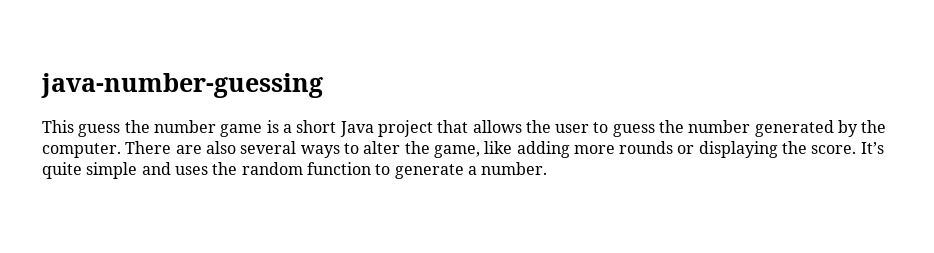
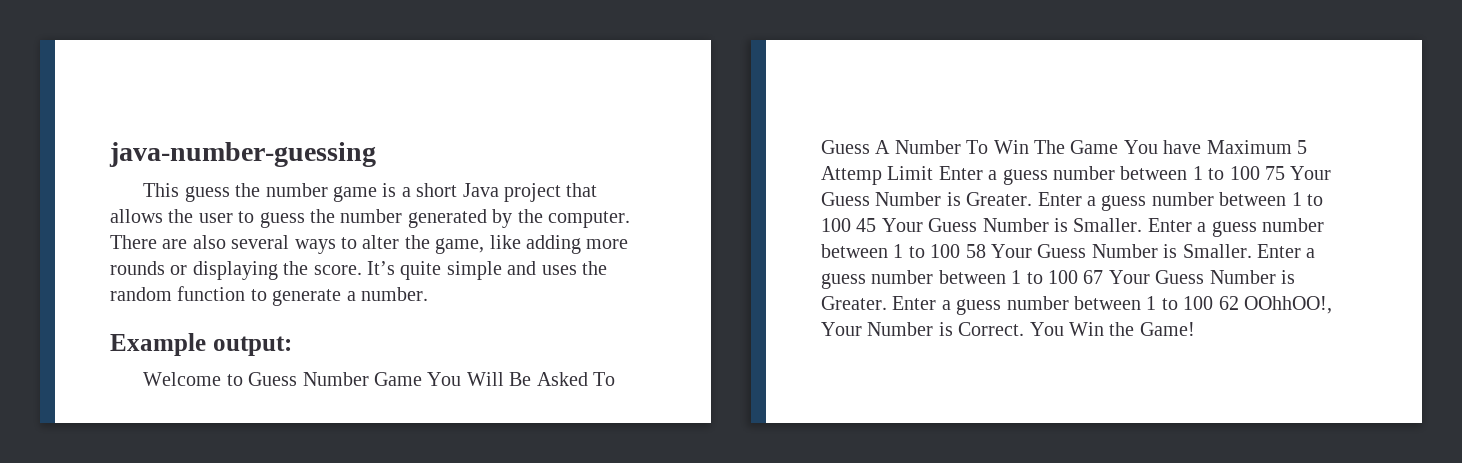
(548, 168) none -> [110,333,292,356] [143,372,616,386] [821,140,1307,154] [821,166,1332,185] [821,192,1323,211] [821,218,1324,237] [821,244,1316,258] [821,270,1295,289] [821,296,1332,315] [821,322,1195,336] // Example output: // Welcome to Guess Number Game You Will Be Asked To Guess A Number To Win The Game You have Maximum 5 Attemp Limit Enter a guess number between 1 to 100 75 Your Guess Number is Greater. Enter a guess number between 1 to 100 45 Your Guess Number is Smaller. Enter a guess number between 1 to 100 58 Your Guess Number is Smaller. Enter a guess number between 1 to 100 67 Your Guess Number is Greater. Enter a guess number between 1 to 100 62 OOhhOO!, Your Number is Correct. You Win the Game!

